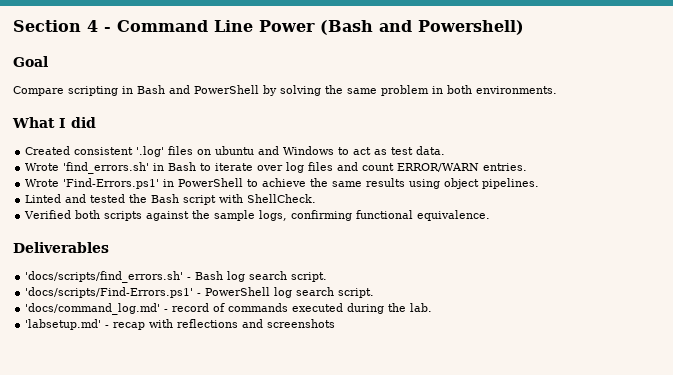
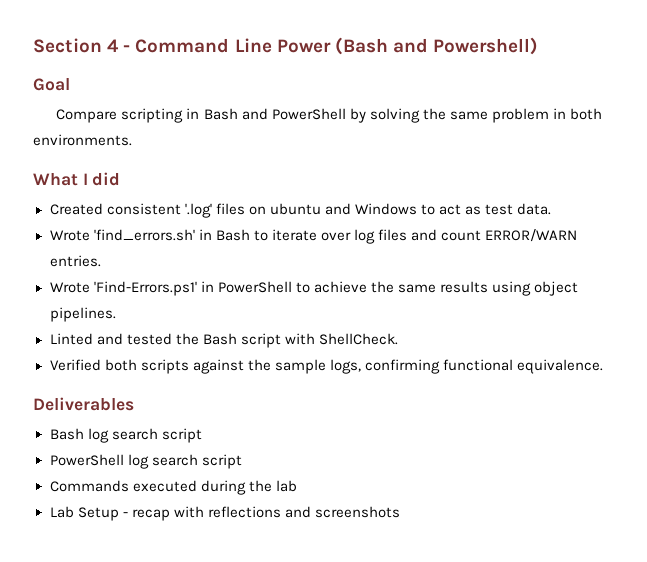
[25,271,192,283] 'docs/scripts/find_errors.sh' - -> (134, 404) none
[291,272,328,282] [25,287,375,298] [25,303,433,315] [25,319,102,330] script. // 'docs/scripts/Find-Errors.ps1' - PowerShell log search script. // 'docs/command_log.md' - record of commands executed during the lab. // 'labsetup.md' -> [161,428,202,443] [49,454,242,469] [49,480,297,495] [49,506,119,521] script // PowerShell log search script // Commands executed during the lab // Lab Setup

